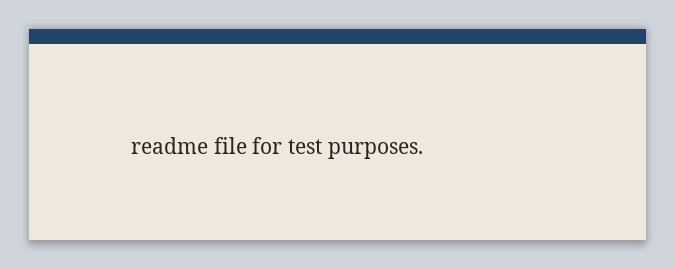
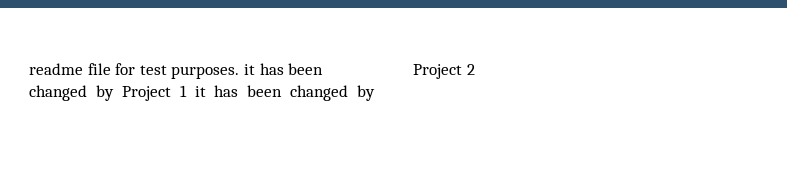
(423, 150) none -> [243,63,324,75] [29,85,375,101] [413,64,475,79] it has been changed by Project 1 it has been changed by Project 2

